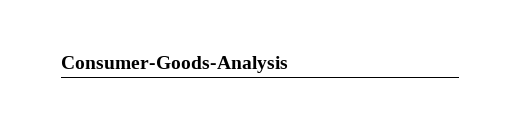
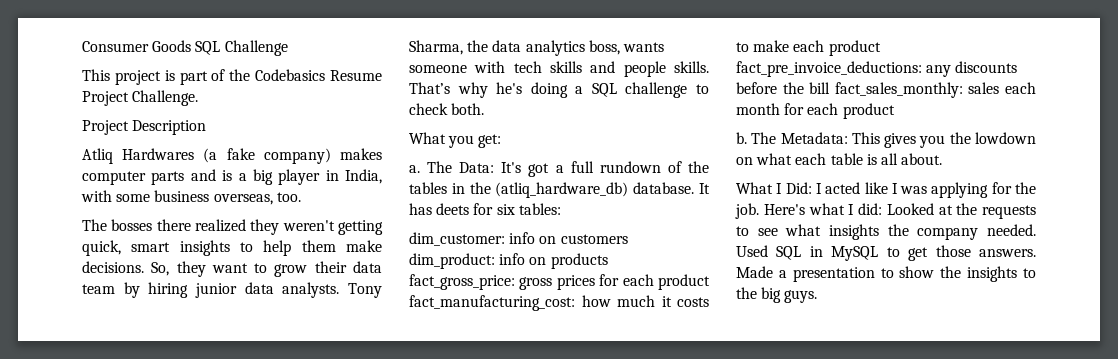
[61,56,288,73] Consumer-Goods-Analysis -> [82,40,288,56] [82,69,382,85] [82,90,199,106] [82,120,207,135] [82,148,382,164] [82,169,382,185] [81,190,301,205] [82,219,383,235] [82,240,382,256] [82,261,382,277] [82,282,382,298] [409,40,664,56] [409,61,709,77] [409,82,709,98] [409,103,485,115] [409,132,502,148] [409,161,709,177] [409,182,710,198] [409,203,561,215] [409,232,628,246] [409,253,608,269] [409,274,710,290] [409,295,709,311] [736,40,881,56] [736,61,1018,77] [736,82,1036,98] [736,103,895,119] [736,132,1036,148] [736,153,943,165] [736,182,1036,198] [735,203,1036,219] [736,224,1036,240] [736,245,1036,261] [736,266,1036,282] [736,287,818,303] Consumer Goods SQL Challenge // This project is part of the Codebasics Resume Project Challenge. // Project Description // Atliq Hardwares (a fake company) makes computer parts and is a big player in India, with some business overseas, too. // The bosses there realized they weren't getting quick, smart insights to help them make decisions. So, they want to grow their data team by hiring junior data analysts. Tony Sharma, the data analytics boss, wants someone with tech skills and people skills. That’s why he's doing a SQL challenge to check both. // What you get: // a. The Data: It's got a full rundown of the tables in the (atliq_hardware_db) database. It has deets for six tables: // dim_customer: info on customers dim_product: info on products fact_gross_price: gross prices for each product fact_manufacturing_cost: how much it costs to make each product fact_pre_invoice_deductions: any discounts before the bill fact_sales_monthly: sales each month for each product // b. The Metadata: This gives you the lowdown on what each table is all about. // What I Did: I acted like I was applying for the job. Here's what I did: Looked at the requests to see what insights the company needed. Used SQL in MySQL to get those answers. Made a presentation to show the insights to the big guys.

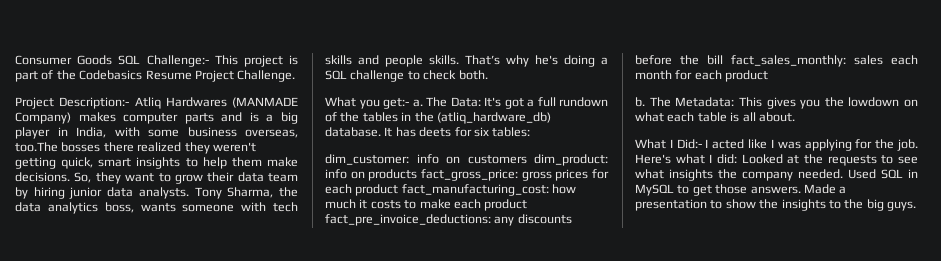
[224,40,288,56] Challenge // -> [146,55,209,67] Challenge:-
[132,120,207,135] Description // -> [59,97,130,109] Description:-
[203,148,331,164] (a fake company) -> [232,97,298,108] [15,112,71,124] (MANMADE Company)
[276,192,301,202] [82,219,107,231] too. // The -> [15,142,58,152] too.The
[478,134,502,148] get: // -> [383,98,409,109] get:-
[785,182,812,194] Did: -> [676,139,702,149] Did:-

